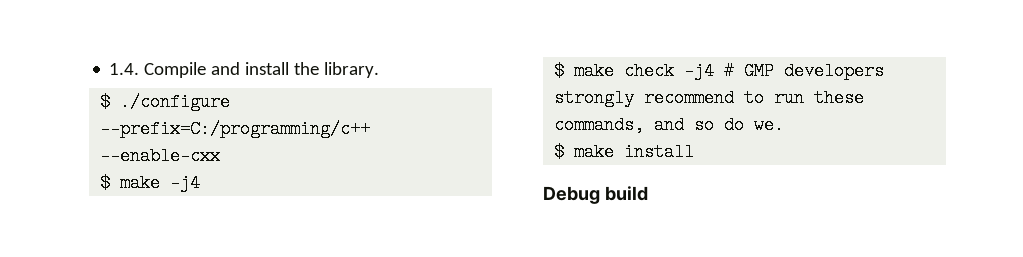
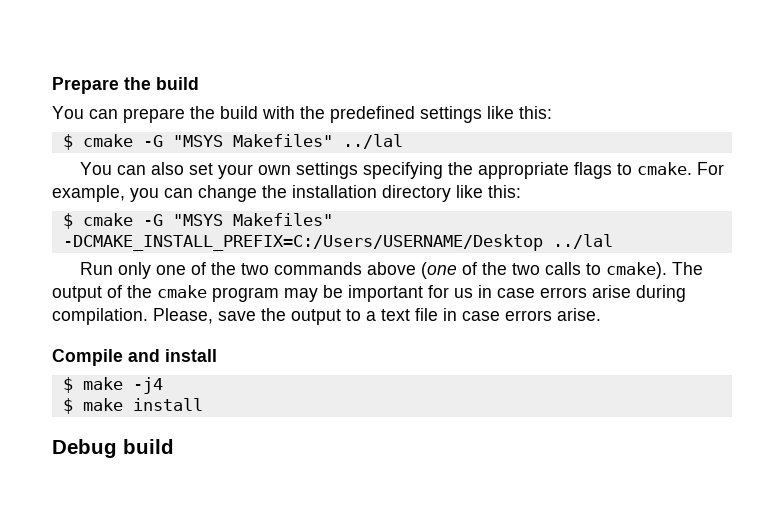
[109,62,380,78] [100,93,231,111] [100,120,371,138] [100,147,221,165] [100,174,201,192] [554,62,885,80] [554,89,865,107] [554,116,785,134] 1.4. Compile and install the library. // $ ./configure --prefix=C:/programming/c++ --enable-cxx // $ make -j4 // $ make check -j4 # GMP developers strongly recommend to run these commands, and so do we. -> [52,77,199,94] [52,106,552,123] [62,134,403,150] [80,162,725,179] [52,185,521,202] [62,213,333,229] [62,234,613,251] [80,262,704,279] [52,285,686,302] [52,308,601,325] [52,349,217,366] [62,377,163,394] Prepare the build // You can prepare the build with the predefined settings like this: // $ cmake -G "MSYS Makefiles" ../lal // You can also set your own settings specifying the appropriate flags to cmake. For example, you can change the installation directory like this: // $ cmake -G "MSYS Makefiles" -DCMAKE_INSTALL_PREFIX=C:/Users/USERNAME/Desktop ../lal // Run only one of the two commands above (one of the two calls to cmake). The output of the cmake program may be important for us in case errors arise during compilation. Please, save the output to a text file in case errors arise. // Compile and install // $ make -j4

